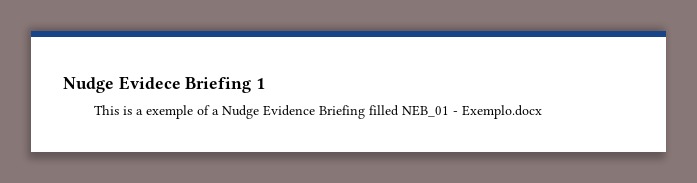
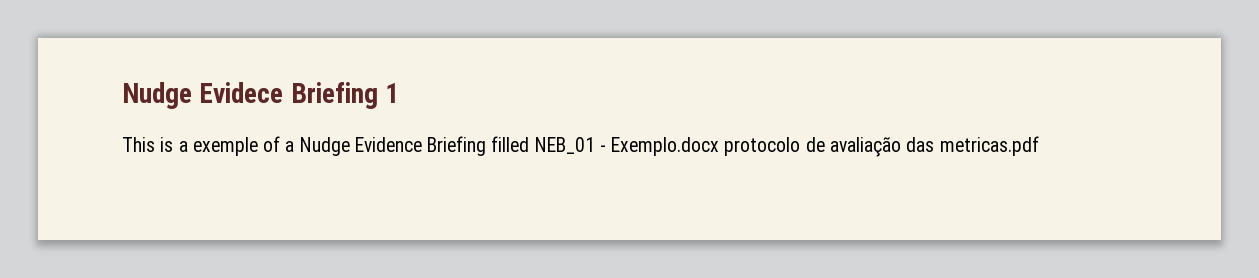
(543, 112) none -> [724,136,1039,157] protocolo de avaliação das metricas.pdf

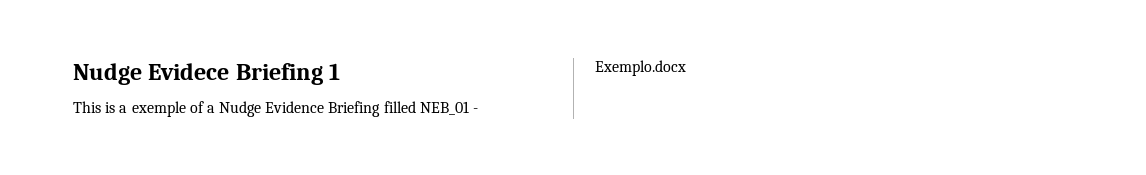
[724,136,1039,157] protocolo de avaliação das metricas.pdf -> (686, 68) none

